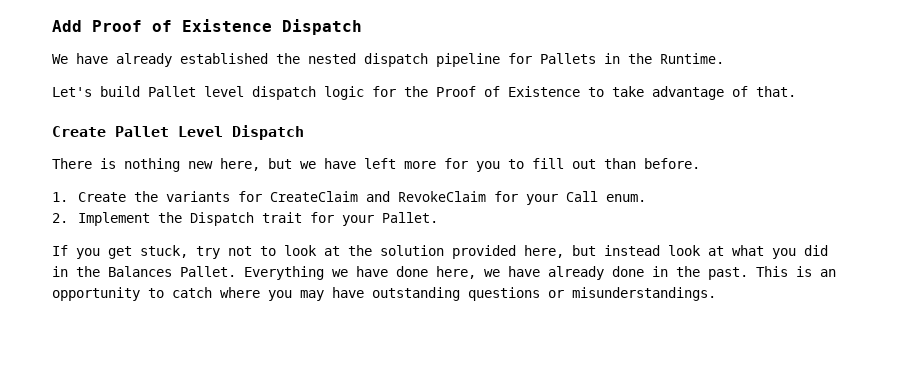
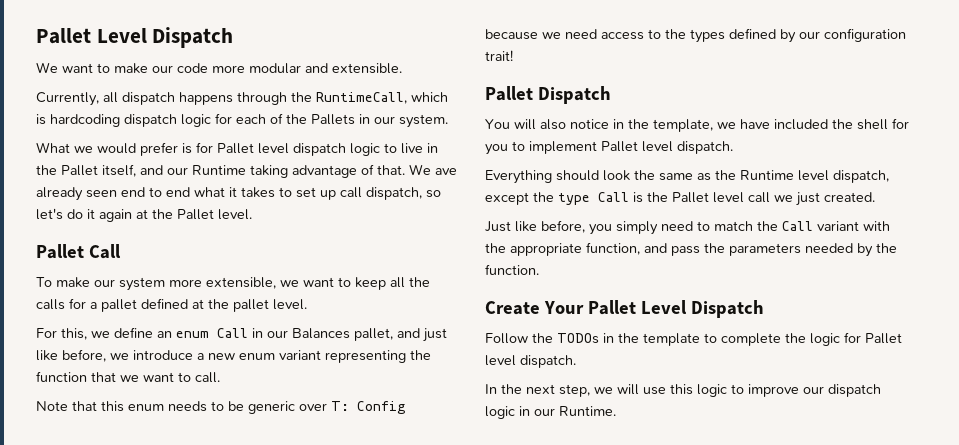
[52,19,362,35] [52,53,724,67] [52,86,796,100] [52,125,304,140] [52,158,700,172] [52,191,647,205] [52,212,439,226] [52,245,828,259] [52,266,836,280] [52,287,716,301] Add Proof of Existence Dispatch // We have already established the nested dispatch pipeline for Pallets in the Runtime. // Let's build Pallet level dispatch logic for the Proof of Existence to take advantage of that. // Create Pallet Level Dispatch // There is nothing new here, but we have left more for you to fill out than before. // 1. Create the variants for CreateClaim and RevokeClaim for your Call enum. // 2. Implement the Dispatch trait for your Pallet. // If you get stuck, try not to look at the solution provided here, but instead look at what you did in the Balances Pallet. Everything we have done here, we have already done in the past. This is an opportunity to catch where you may have outstanding questions or misunderstandings. -> [36,27,234,48] [36,62,402,74] [36,92,448,106] [36,113,448,128] [36,142,438,156] [36,164,457,178] [36,187,441,201] [36,208,252,222] [36,244,121,259] [36,277,430,291] [36,298,307,312] [36,327,447,342] [36,349,431,363] [36,371,220,383] [36,401,406,414] [485,28,906,43] [485,50,513,61] [485,86,611,104] [485,118,909,132] [485,141,733,155] [485,170,889,184] [485,192,875,206] [485,220,890,235] [485,242,897,257] [485,264,539,275] [485,300,764,318] [485,332,902,346] [485,355,576,368] [485,384,881,397] [485,406,616,419] Pallet Level Dispatch // We want to make our code more modular and extensible. // Currently, all dispatch happens through the RuntimeCall, which is hardcoding dispatch logic for each of the Pallets in our system. // What we would prefer is for Pallet level dispatch logic to live in the Pallet itself, and our Runtime taking advantage of that. We ave already seen end to end what it takes to set up call dispatch, so let's do it again at the Pallet level. // Pallet Call // To make our system more extensible, we want to keep all the calls for a pallet defined at the pallet level. // For this, we define an enum Call in our Balances pallet, and just like before, we introduce a new enum variant representing the function that we want to call. // Note that this enum needs to be generic over T: Config because we need access to the types defined by our configuration trait! // Pallet Dispatch // You will also notice in the template, we have included the shell for you to implement Pallet level dispatch. // Everything should look the same as the Runtime level dispatch, except the type Call is the Pallet level call we just created. // Just like before, you simply need to match the Call variant with the appropriate function, and pass the parameters needed by the function. // Create Your Pallet Level Dispatch // Follow the TODOs in the template to complete the logic for Pallet level dispatch. // In the next step, we will use this logic to improve our dispatch logic in our Runtime.

